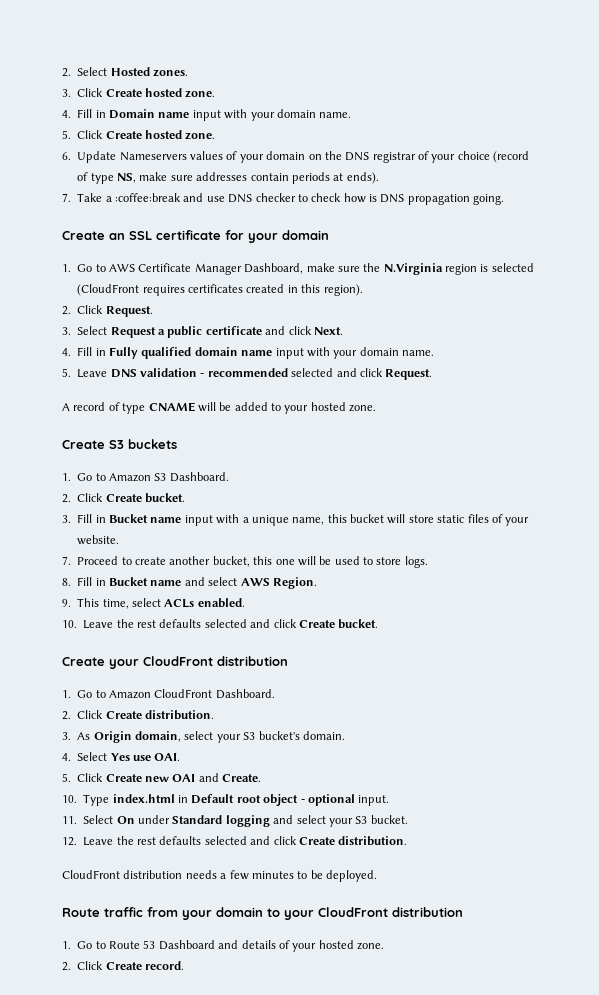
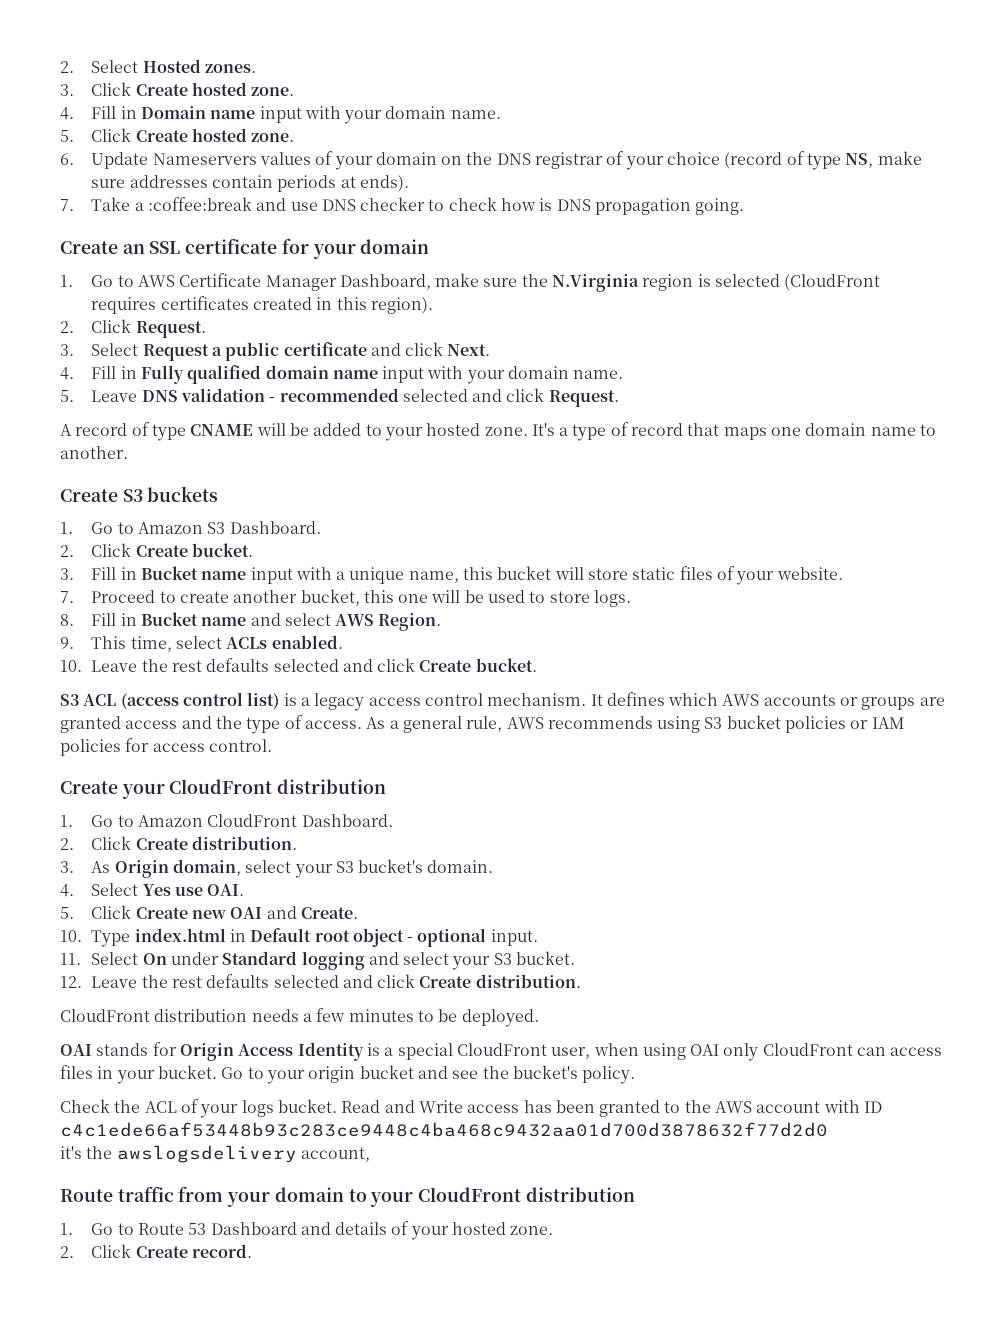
(377, 408) none -> [531,422,937,441] [60,446,128,459] It's a type of record that maps one domain name to another.
(379, 624) none -> [60,692,945,711] [60,715,905,734] [60,738,272,756] // S3 ACL (access control list) is a legacy access control mechanism. It defines which AWS accounts or groups are granted access and the type of access. As a general rule, AWS recommends using S3 bucket policies or IAM policies for access control.
(377, 876) none -> [60,1042,943,1061] [60,1065,636,1084] [60,1099,883,1118] [60,1122,828,1137] [60,1145,370,1163] // OAI stands for Origin Access Identity is a special CloudFront user, when using OAI only CloudFront can access files in your bucket. Go to your origin bucket and see the bucket's policy. // Check the ACL of your logs bucket. Read and Write access has been granted to the AWS account with ID c4c1ede66af53448b93c283ce9448c4ba468c9432aa01d700d3878632f77d2d0 // it's the awslogsdelivery account,

